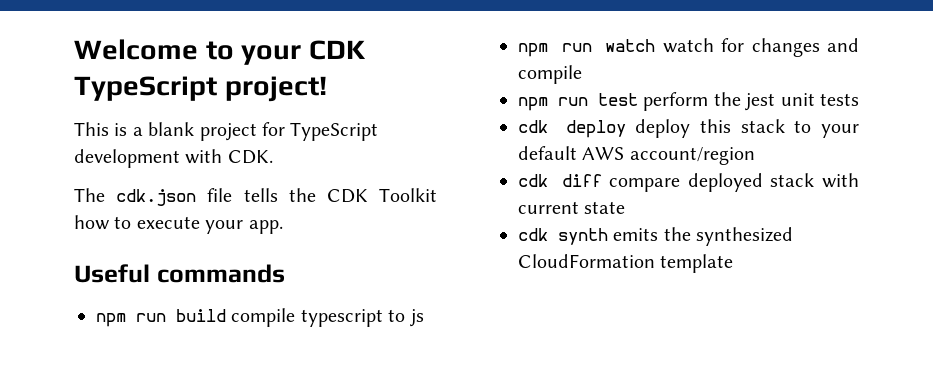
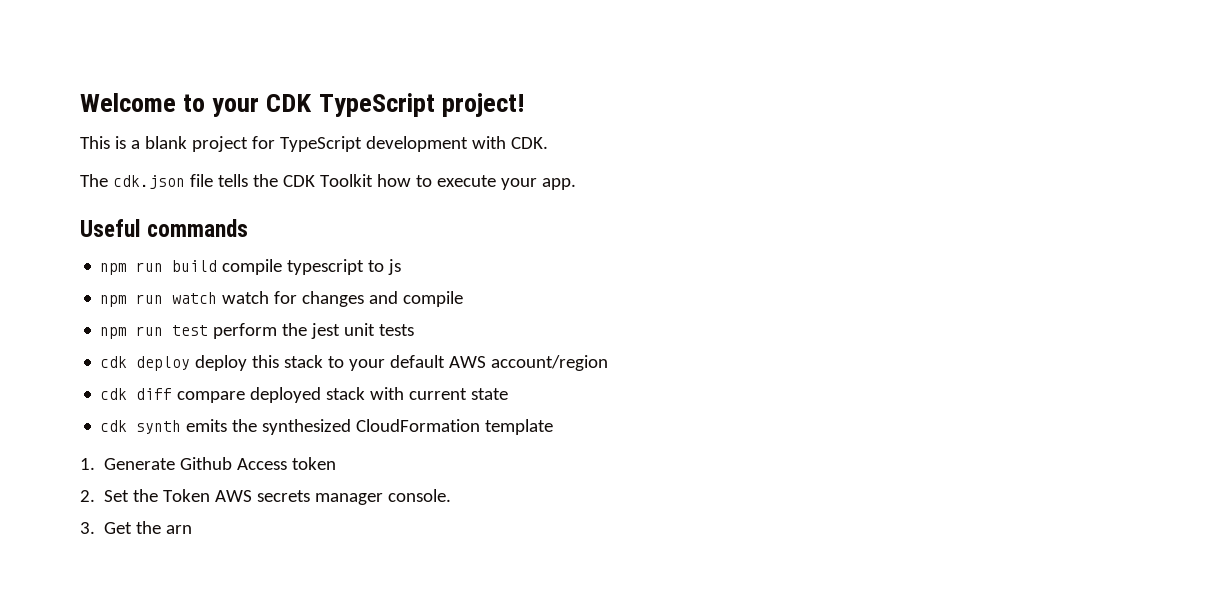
(734, 263) none -> [80,457,337,470] [80,489,452,505] [80,521,193,534] // 1. Generate Github Access token // 2. Set the Token AWS secrets manager console. // 3. Get the arn

